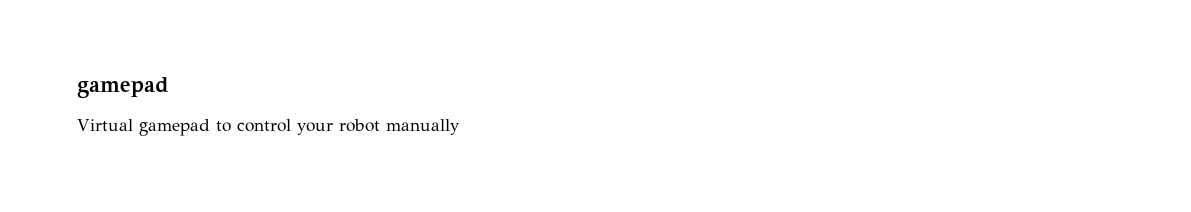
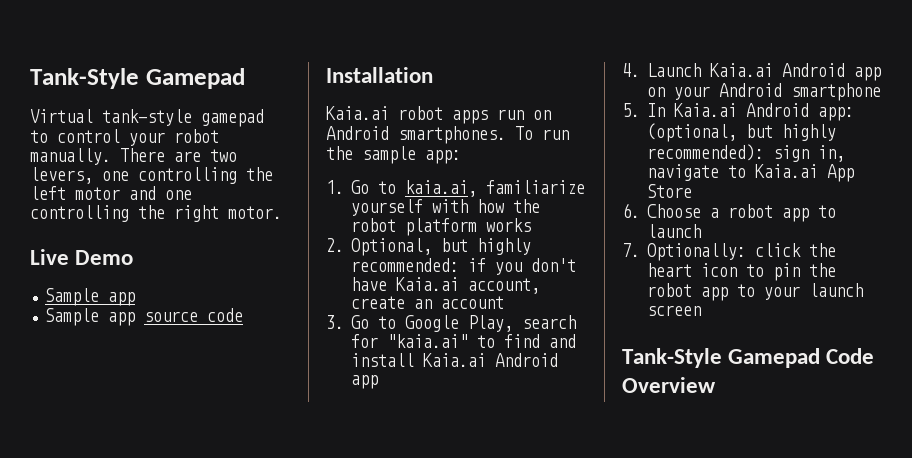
[77,77,169,98] gamepad -> [30,68,245,89] Tank-Style Gamepad
(133, 125) none -> [102,109,192,126] tank-style
[385,119,460,135] manually -> [30,148,237,165] [30,167,273,184] [30,186,192,200] [30,205,282,222] [30,249,134,265] [45,288,136,306] [45,308,244,326] [326,67,433,83] [326,106,551,124] [326,126,569,144] [326,146,461,164] [326,180,585,197] [351,199,540,216] [351,218,531,236] [326,238,531,256] [351,258,576,275] [351,277,540,294] [351,296,504,309] [326,315,576,332] [351,334,576,348] [351,353,558,367] [351,375,378,389] [622,63,881,81] [647,83,881,101] [622,103,854,121] [647,123,836,142] [647,144,845,162] [647,164,854,182] [647,184,692,198] [622,203,836,222] [647,224,701,238] [622,243,836,261] [647,263,836,281] [647,283,863,301] [647,305,701,316] [622,348,875,368] [622,377,716,393] manually. There are two levers, one controlling the left motor and one controlling the right motor. // Live Demo // Sample app // Sample app source code // Installation // Kaia.ai robot apps run on Android smartphones. To run the sample app: // 1. Go to kaia.ai, familiarize yourself with how the robot platform works // 2. Optional, but highly recommended: if you don't have Kaia.ai account, create an account // 3. Go to Google Play, search for "kaia.ai" to find and install Kaia.ai Android app // 4. Launch Kaia.ai Android app on your Android smartphone // 5. In Kaia.ai Android app: (optional, but highly recommended): sign in, navigate to Kaia.ai App Store // 6. Choose a robot app to launch // 7. Optionally: click the heart icon to pin the robot app to your launch screen // Tank-Style Gamepad Code Overview

